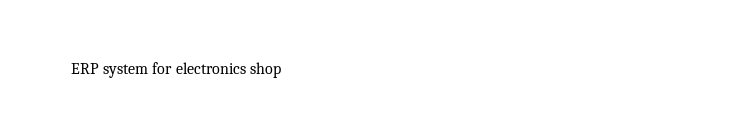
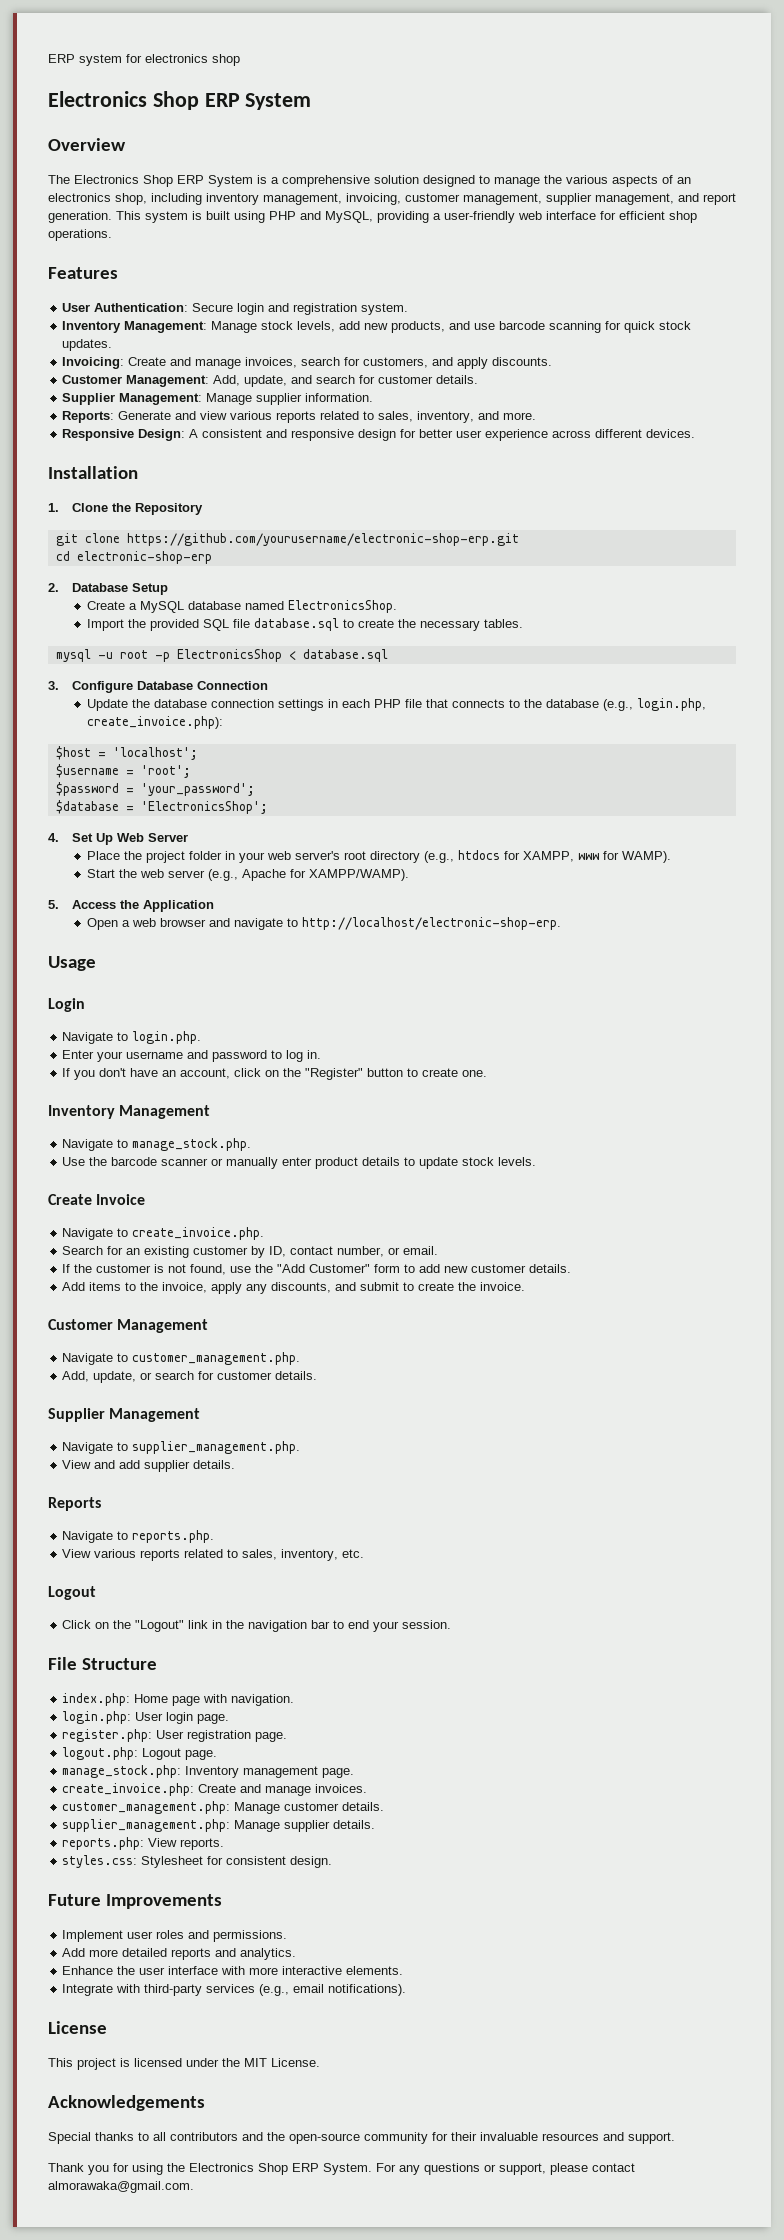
(281, 70) none -> [48,91,312,110] [48,138,126,151] [48,175,691,187] [48,193,736,205] [48,211,697,223] [48,229,112,241] [48,267,118,279] [62,303,409,315] [62,321,692,333] [62,339,113,351] [62,357,553,369] [62,375,479,387] [62,393,374,405] [62,411,537,423] [62,429,696,441] [48,466,138,479] [48,503,204,515] [55,533,519,546] [55,551,212,564] [48,583,169,595] [86,600,397,613] [86,618,523,631] [55,649,388,662] [48,681,269,693] [86,698,706,711] [86,716,223,729] [55,746,198,760] [55,764,191,778] [55,782,255,796] [55,800,268,814] [48,833,189,845] [86,850,671,863] [86,869,409,881] [48,900,215,912] [86,917,561,930] [48,956,96,971] [48,998,85,1012] [62,1031,202,1044] [62,1050,322,1062] [62,1068,488,1080] [48,1105,211,1119] [62,1138,252,1151] [62,1157,537,1169] [48,1194,146,1205] [62,1227,265,1240] [62,1246,439,1258] [62,1264,572,1275] [62,1282,526,1294] [48,1319,209,1333] [62,1352,301,1365] [62,1371,318,1383] [48,1408,201,1422] [62,1441,301,1454] [62,1460,236,1472] [48,1497,101,1511] [62,1530,215,1543] [62,1549,365,1561] [48,1586,96,1600] [62,1620,452,1632] [48,1657,157,1670] [62,1693,295,1706] [62,1711,230,1724] [62,1729,288,1742] [62,1747,218,1760] [62,1765,355,1778] [62,1783,368,1796] [62,1801,385,1814] [62,1819,376,1832] [62,1837,225,1850] [62,1855,333,1868] [48,1894,222,1909] [62,1930,288,1942] [62,1948,297,1960] [62,1966,404,1975] [62,1984,407,1996] [48,2021,107,2034] [48,2058,320,2070] [48,2095,205,2111] [48,2132,675,2144] [48,2163,635,2175] [48,2181,194,2193] // Electronics Shop ERP System // Overview // The Electronics Shop ERP System is a comprehensive solution designed to manage the various aspects of an electronics shop, including inventory management, invoicing, customer management, supplier management, and report generation. This system is built using PHP and MySQL, providing a user-friendly web interface for efficient shop operations. // Features // User Authentication: Secure login and registration system. // Inventory Management: Manage stock levels, add new products, and use barcode scanning for quick stock updates. // Invoicing: Create and manage invoices, search for customers, and apply discounts. // Customer Management: Add, update, and search for customer details. // Supplier Management: Manage supplier information. // Reports: Generate and view various reports related to sales, inventory, and more. // Responsive Design: A consistent and responsive design for better user experience across different devices. // Installation // 1. Clone the Repository // git clone https://github.com/yourusername/electronic-shop-erp.git // cd electronic-shop-erp // 2. Database Setup // Create a MySQL database named ElectronicsShop. // Import the provided SQL file database.sql to create the necessary tables. // mysql -u root -p ElectronicsShop < database.sql // 3. Configure Database Connection // Update the database connection settings in each PHP file that connects to the database (e.g., login.php, create_invoice.php): // $host = 'localhost'; // $username = 'root'; // $password = 'your_password'; // $database = 'ElectronicsShop'; // 4. Set Up Web Server // Place the project folder in your web server's root directory (e.g., htdocs for XAMPP, www for WAMP). // Start the web server (e.g., Apache for XAMPP/WAMP). // 5. Access the Application // Open a web browser and navigate to http://localhost/electronic-shop-erp. // Usage // Login // Navigate to login.php. // Enter your username and password to log in. // If you don't have an account, click on the "Register" button to create one. // Inventory Management // Navigate to manage_stock.php. // Use the barcode scanner or manually enter product details to update stock levels. // Create Invoice // Navigate to create_invoice.php. // Search for an existing customer by ID, contact number, or email. // If the customer is not found, use the "Add Customer" form to add new customer details. // Add items to the invoice, apply any discounts, and submit to create the invoice. // Customer Management // Navigate to customer_management.php. // Add, update, or search for customer details. // Supplier Management // Navigate to supplier_management.php. // View and add supplier details. // Reports // Navigate to reports.php. // View various reports related to sales, inventory, etc. // Logout // Click on the "Logout" link in the navigation bar to end your session. // File Structure // index.php: Home page with navigation. // login.php: User login page. // register.php: User registration page. // logout.php: Logout page. // manage_stock.php: Inventory management page. // create_invoice.php: Create and manage invoices. // customer_management.php: Manage customer details. // supplier_management.php: Manage supplier details. // reports.php: View reports. // styles.css: Stylesheet for consistent design. // Future Improvements // Implement user roles and permissions. // Add more detailed reports and analytics. // Enhance the user interface with more interactive elements. // Integrate with third-party services (e.g., email notifications). // License // This project is licensed under the MIT License. // Acknowledgements // Special thanks to all contributors and the open-source community for their invaluable resources and support. // Thank you for using the Electronics Shop ERP System. For any questions or support, please contact almorawaka@gmail.com.

